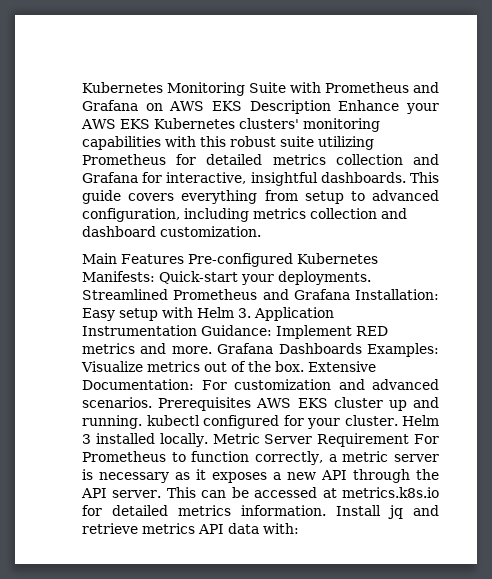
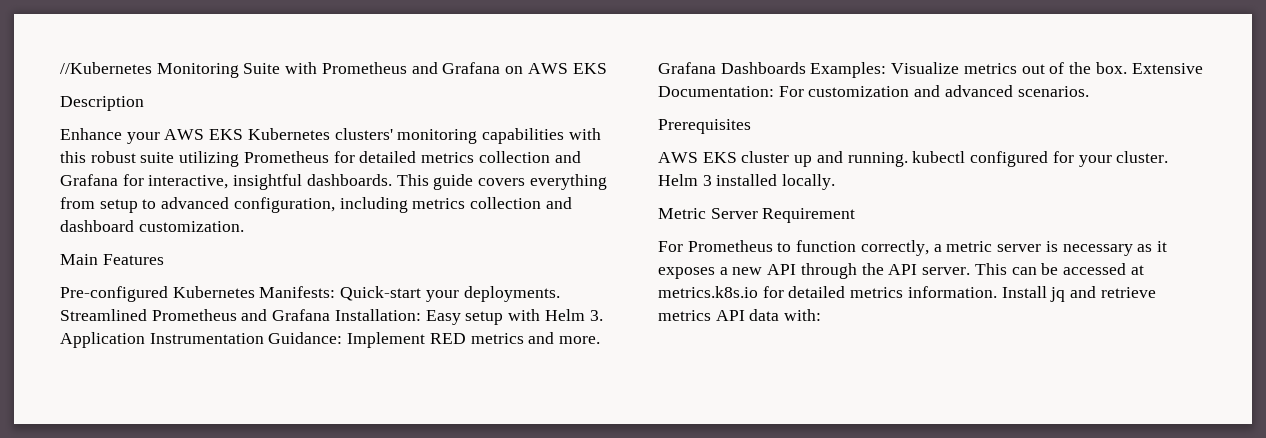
[82,82,163,93] Kubernetes -> [60,62,152,74] //Kubernetes
(242, 106) none -> (607, 68) //
(331, 107) none -> (144, 103) //
(184, 259) none -> (164, 259) //
(152, 402) none -> (1089, 91) //
(252, 404) none -> (751, 126) //
(208, 440) none -> (836, 182) //
(410, 440) none -> (856, 215) //

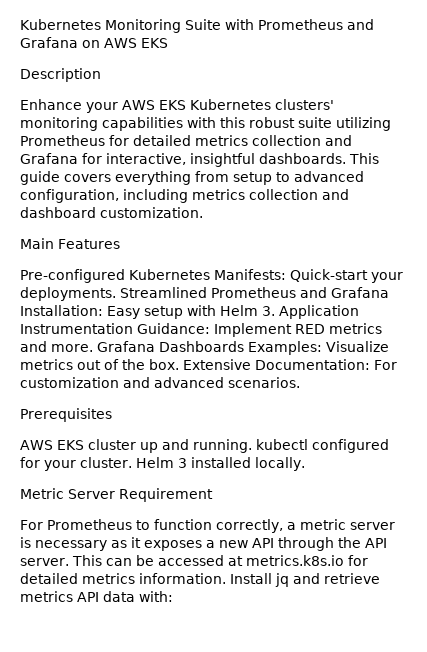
[60,62,152,74] //Kubernetes -> [20,19,101,30] Kubernetes

